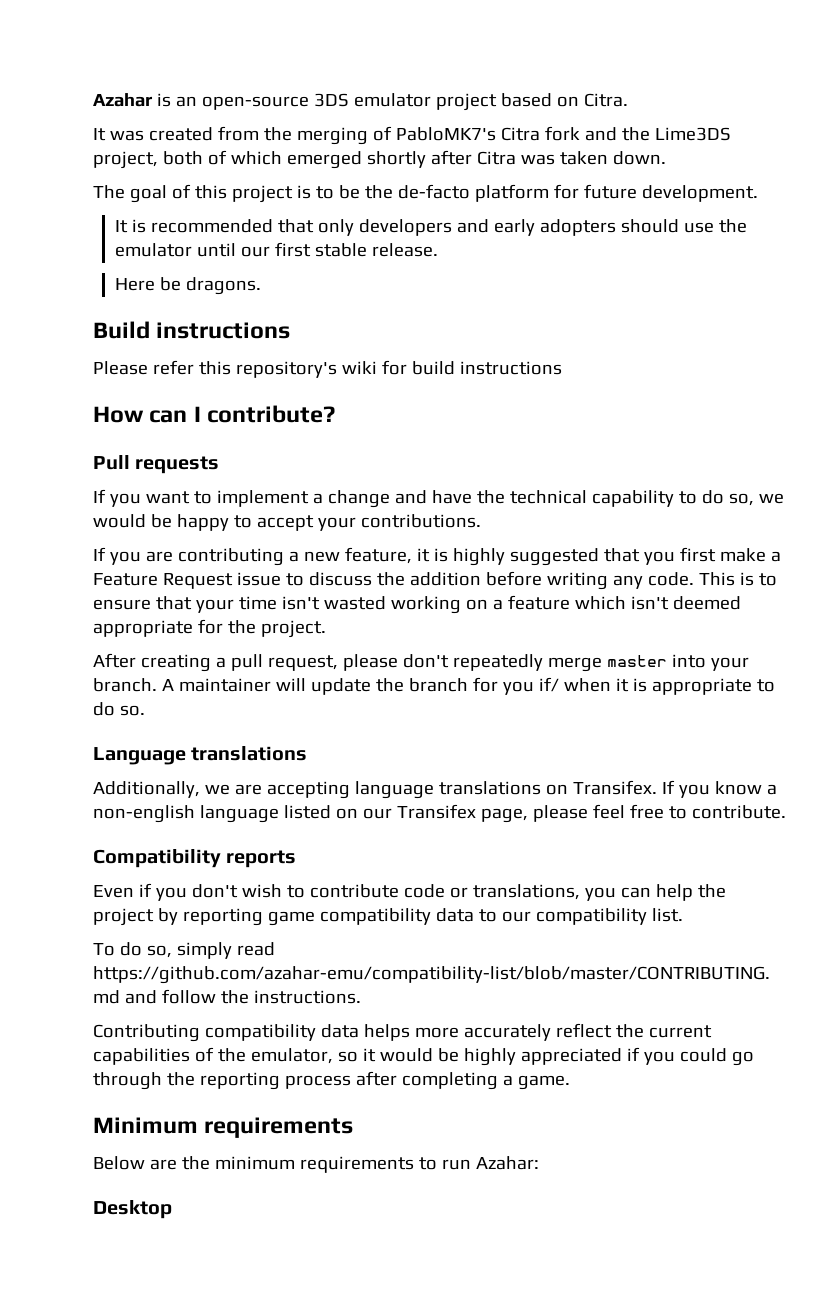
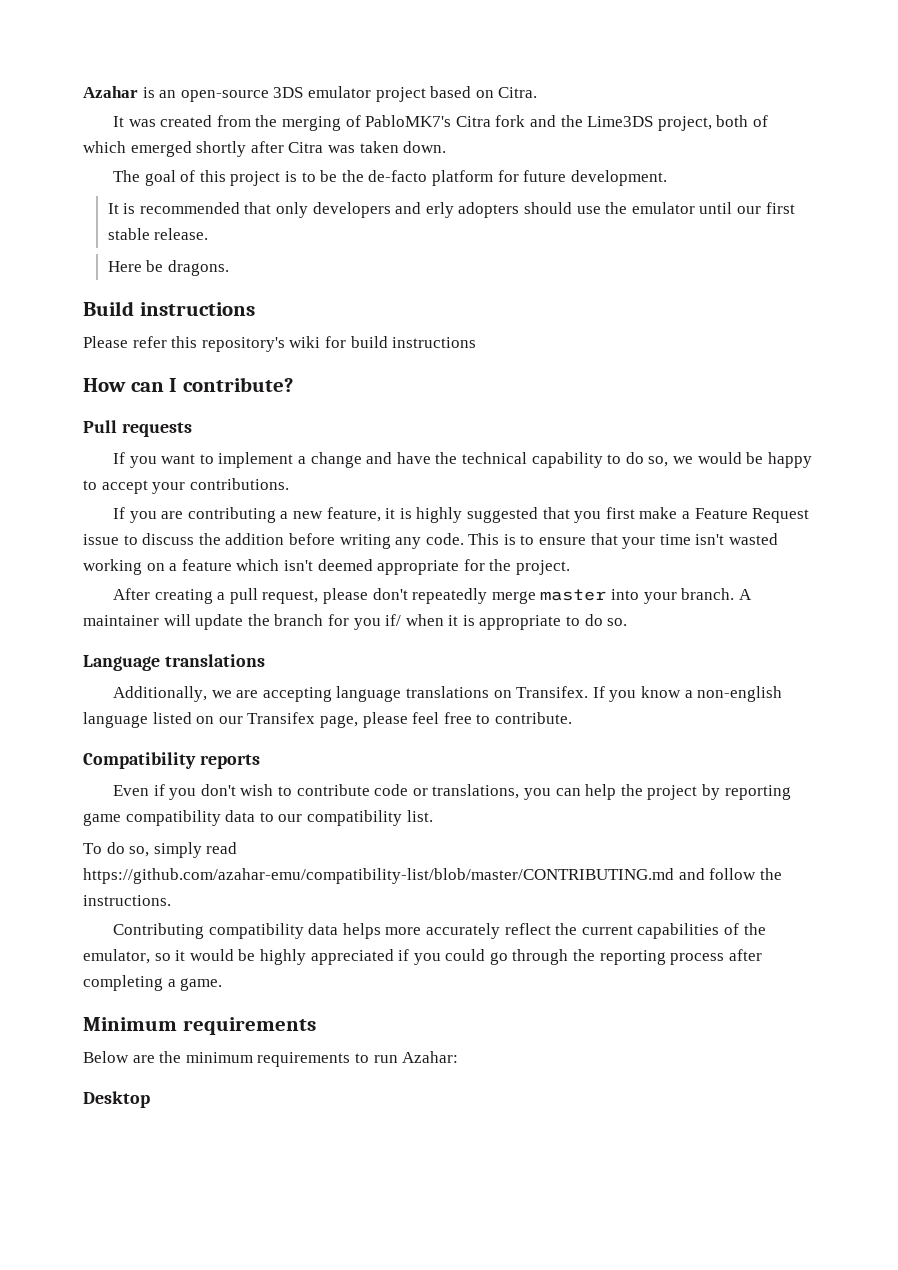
[493,219,535,236] early -> [425,202,454,218] erly

